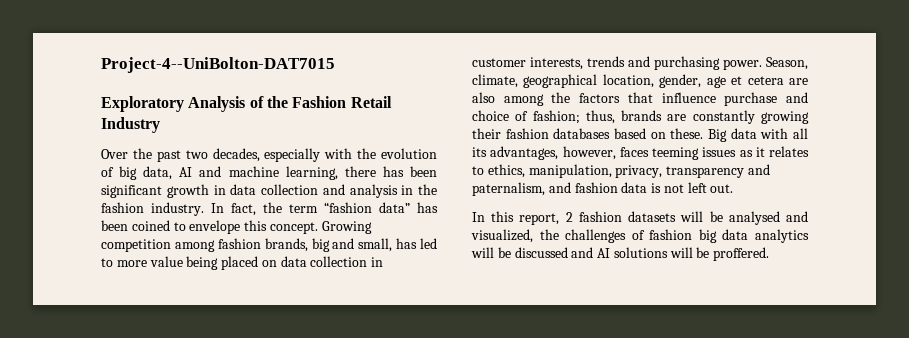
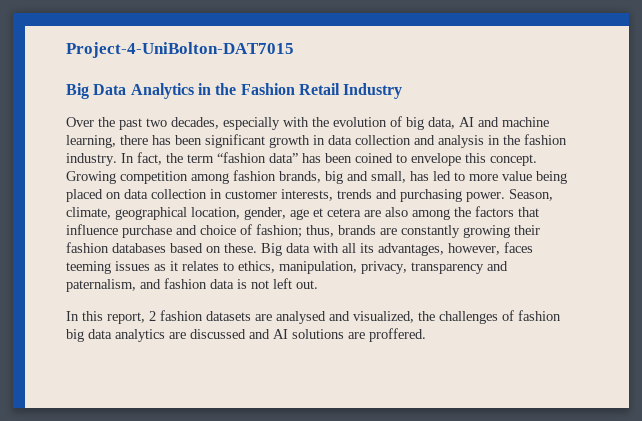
[101,57,335,73] [101,96,264,112] Project-4--UniBolton-DAT7015 // Exploratory Analysis of -> [66,42,294,58] [66,83,211,99] Project-4-UniBolton-DAT7015 // Big Data Analytics in
[680,211,723,222] will be -> [255,314,272,321] are
[471,247,511,258] will be -> [169,332,186,339] are
[669,247,710,258] will be -> [348,332,365,339] are

